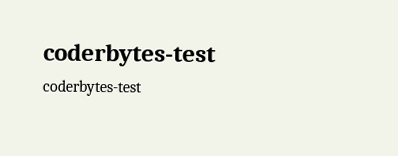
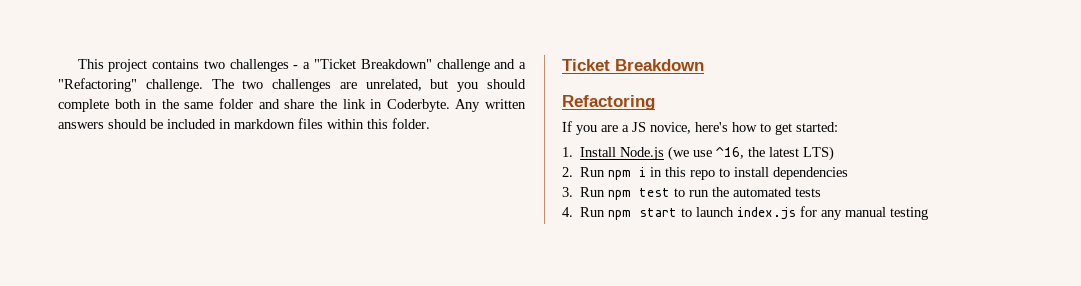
[43,43,217,68] [42,79,142,97] coderbytes-test // coderbytes-test -> [77,59,526,72] [58,78,526,92] [58,98,527,112] [58,118,430,129] [562,59,704,71] [562,95,655,110] [562,121,838,135] [562,146,835,161] [562,167,849,180] [562,187,822,200] [562,206,929,220] This project contains two challenges - a "Ticket Breakdown" challenge and a "Refactoring" challenge. The two challenges are unrelated, but you should complete both in the same folder and share the link in Coderbyte. Any written answers should be included in markdown files within this folder. // Ticket Breakdown // Refactoring // If you are a JS novice, here's how to get started: // 1. Install Node.js (we use ^16, the latest LTS) // 2. Run npm i in this repo to install dependencies // 3. Run npm test to run the automated tests // 4. Run npm start to launch index.js for any manual testing

